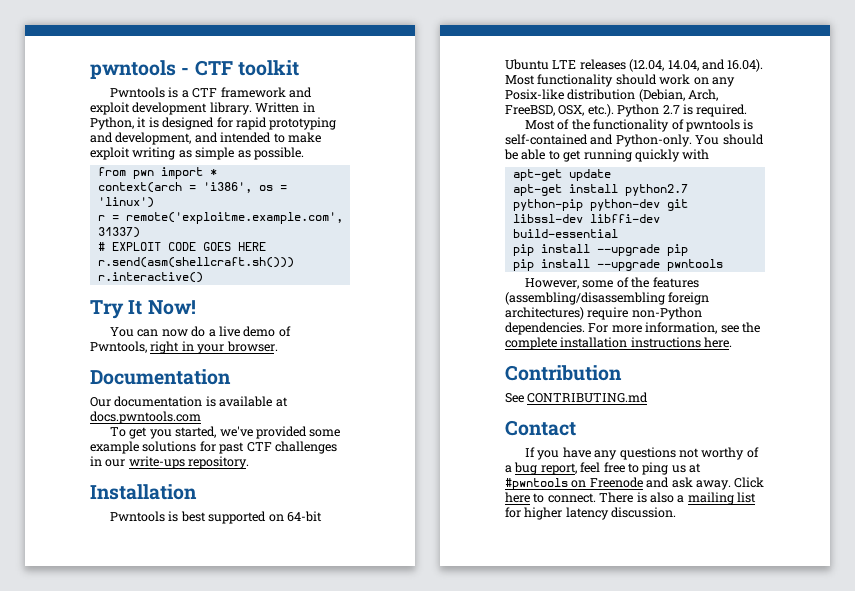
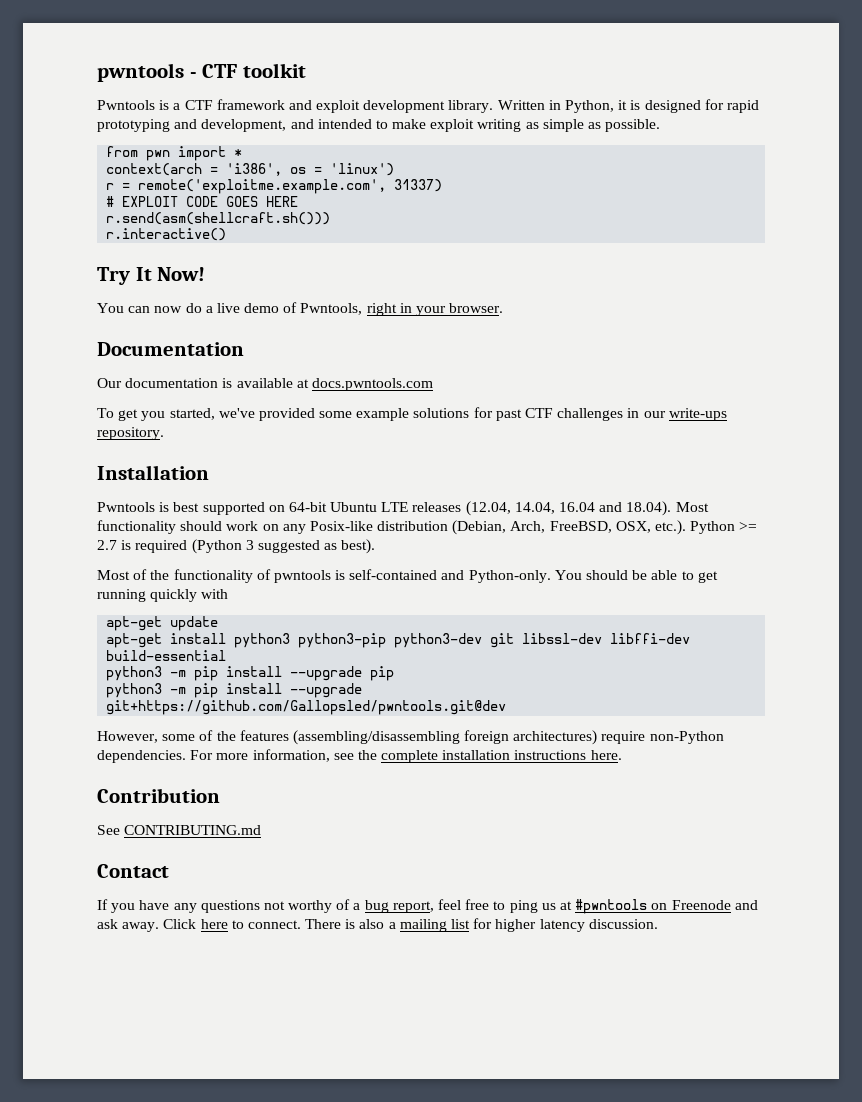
[701,59,764,72] and 16.04). -> [559,501,672,516] 16.04 and 18.04).
(660, 110) none -> [739,522,758,531] >=
[696,104,748,117] required. -> [135,539,376,554] required (Python 3 suggested as best).
[624,184,688,196] [512,199,660,211] python2.7 python-pip python-dev -> [234,633,483,648] python3 python3-pip python3-dev
(618, 233) none -> [106,666,187,681] python3 -m
[512,259,723,271] pip install --upgrade pwntools -> [106,683,363,698] [106,700,507,715] python3 -m pip install --upgrade git+https://github.com/Gallopsled/pwntools.git@dev

